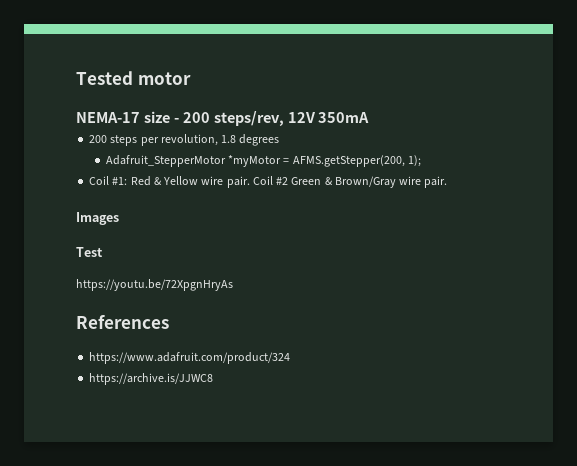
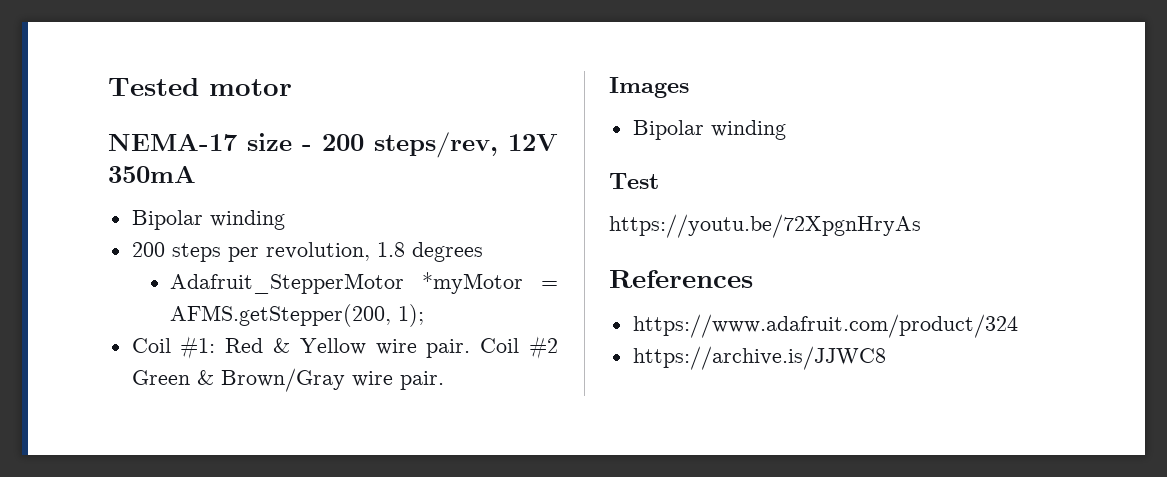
(370, 117) none -> [131,210,285,230] // Bipolar winding
(119, 218) none -> [632,120,786,140] // Bipolar winding

